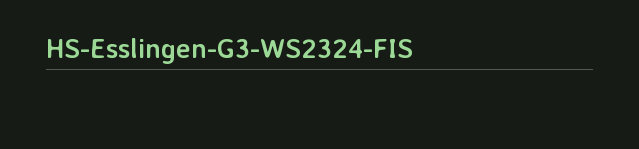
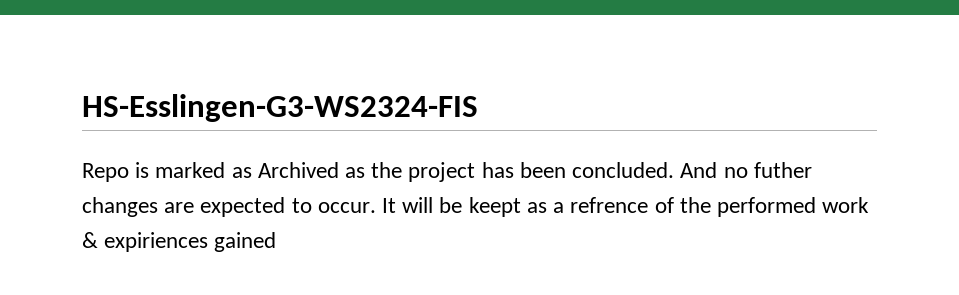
(413, 51) none -> [82,162,812,182] [82,197,870,217] [82,232,277,252] // Repo is marked as Archived as the project has been concluded. And no futher changes are expected to occur. It will be keept as a refrence of the performed work & expiriences gained

